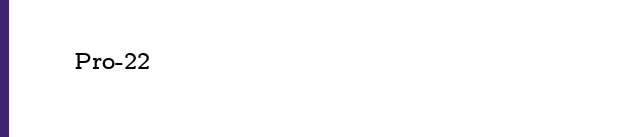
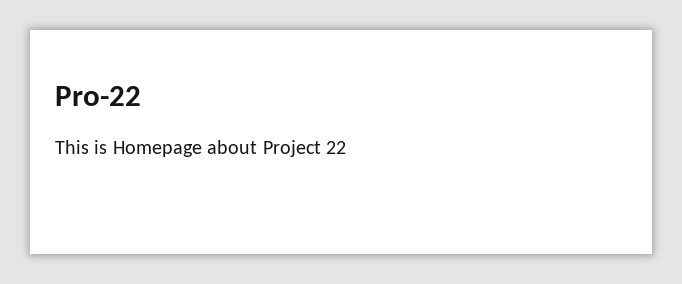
(150, 61) none -> [55,140,346,157] // This is Homepage about Project 22

